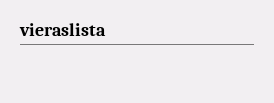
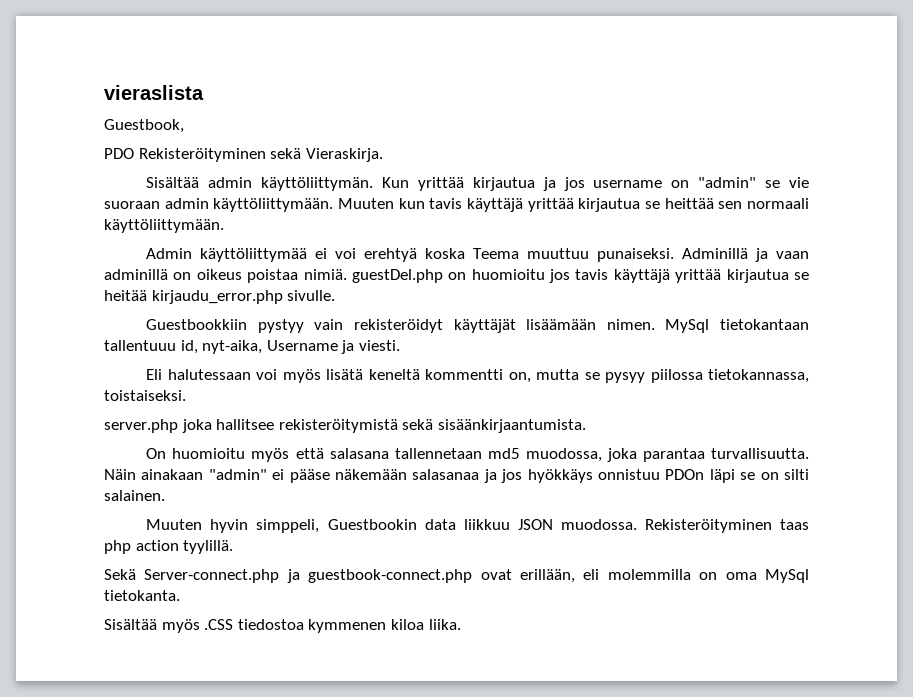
(106, 29) none -> [104,119,184,133] [104,148,383,162] [146,177,809,191] [104,198,809,212] [104,219,224,233] [146,248,810,262] [104,269,809,283] [104,290,336,304] [146,319,809,333] [104,340,400,354] [146,369,809,383] [104,390,186,401] [104,419,586,433] [146,448,809,462] [104,469,809,483] [104,490,165,501] [146,519,809,533] [104,540,234,554] [104,569,809,583] [104,590,180,601] [104,619,461,633] // Guestbook, // PDO Rekisteröityminen sekä Vieraskirja. // Sisältää admin käyttöliittymän. Kun yrittää kirjautua ja jos username on "admin" se vie suoraan admin käyttöliittymään. Muuten kun tavis käyttäjä yrittää kirjautua se heittää sen normaali käyttöliittymään. // Admin käyttöliittymää ei voi erehtyä koska Teema muuttuu punaiseksi. Adminillä ja vaan adminillä on oikeus poistaa nimiä. guestDel.php on huomioitu jos tavis käyttäjä yrittää kirjautua se heitää kirjaudu_error.php sivulle. // Guestbookkiin pystyy vain rekisteröidyt käyttäjät lisäämään nimen. MySql tietokantaan tallentuuu id, nyt-aika, Username ja viesti. // Eli halutessaan voi myös lisätä keneltä kommentti on, mutta se pysyy piilossa tietokannassa, toistaiseksi. // server.php joka hallitsee rekisteröitymistä sekä sisäänkirjaantumista. // On huomioitu myös että salasana tallennetaan md5 muodossa, joka parantaa turvallisuutta. Näin ainakaan "admin" ei pääse näkemään salasanaa ja jos hyökkäys onnistuu PDOn läpi se on silti salainen. // Muuten hyvin simppeli, Guestbookin data liikkuu JSON muodossa. Rekisteröityminen taas php action tyylillä. // Sekä Server-connect.php ja guestbook-connect.php ovat erillään, eli molemmilla on oma MySql tietokanta. // Sisältää myös .CSS tiedostoa kymmenen kiloa liika.

